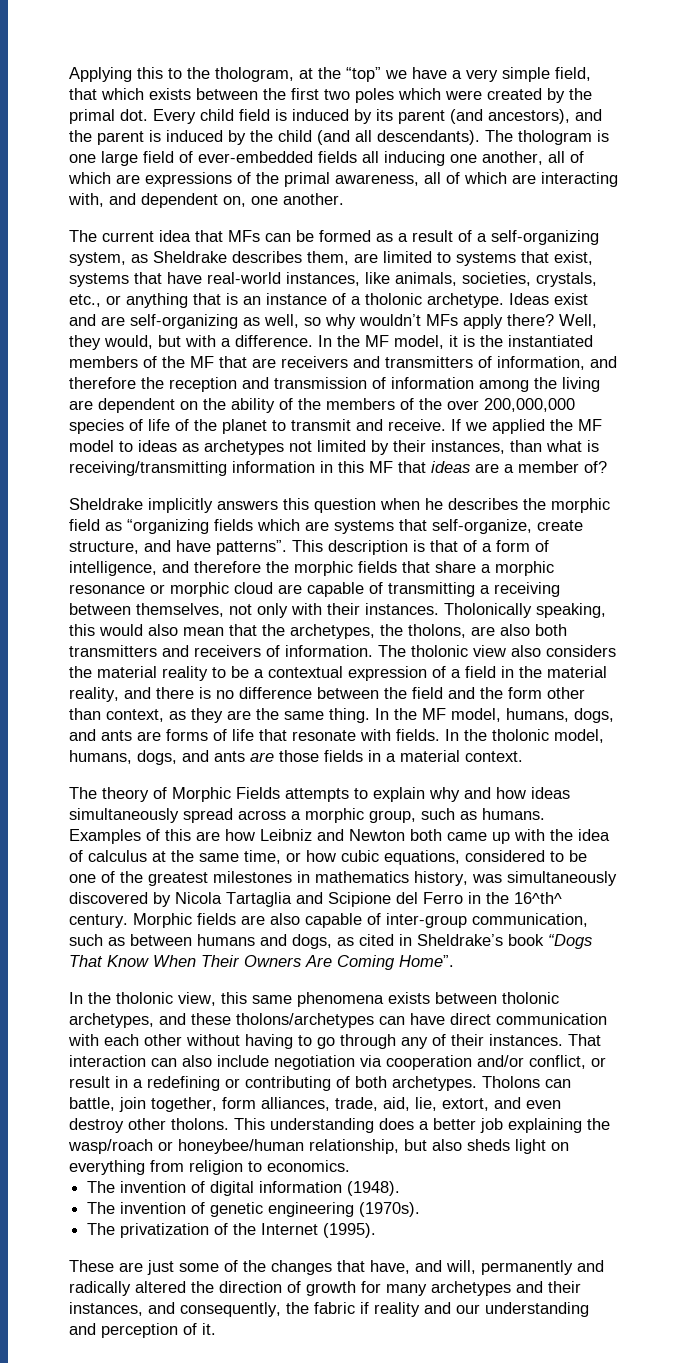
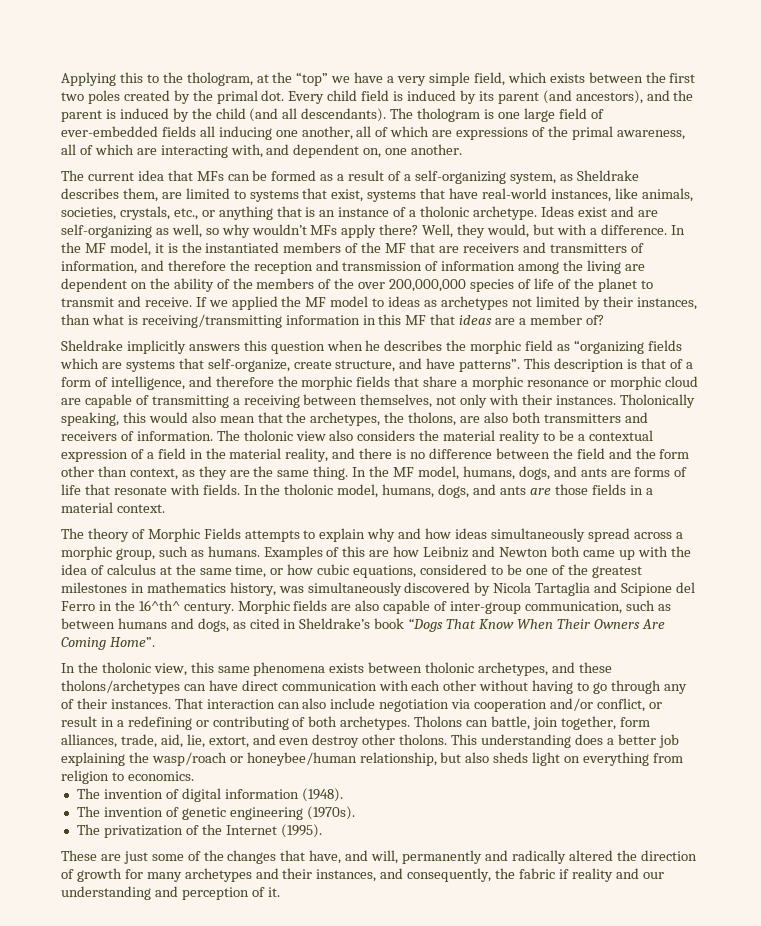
[69,88,97,100] that -> (505, 79) none
[398,88,482,100] which were -> (120, 97) none

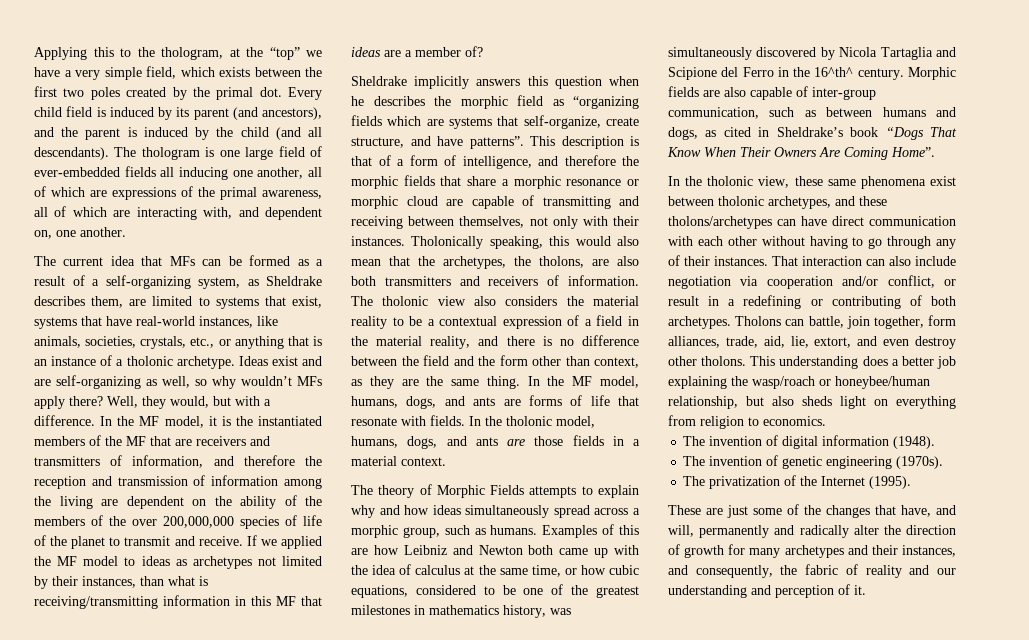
[232,398,240,405] a -> [619,196,639,206] and
[190,662,214,673] this -> [794,176,823,186] these
[329,663,365,673] exists -> [930,176,956,186] exist
[568,850,613,861] altered -> [853,525,879,535] alter
[558,869,569,879] if -> [845,564,858,575] of

